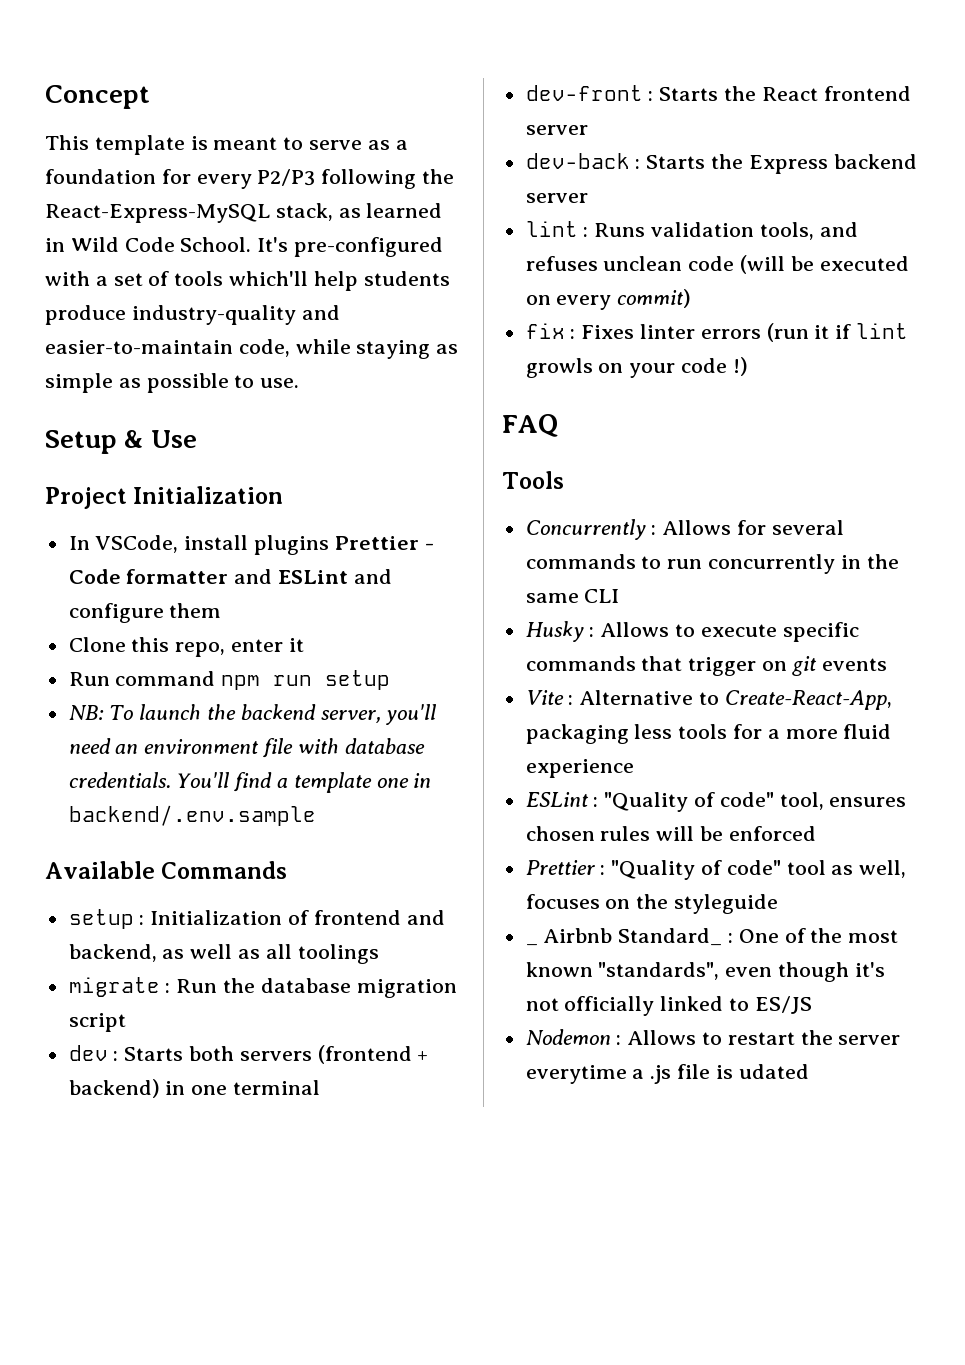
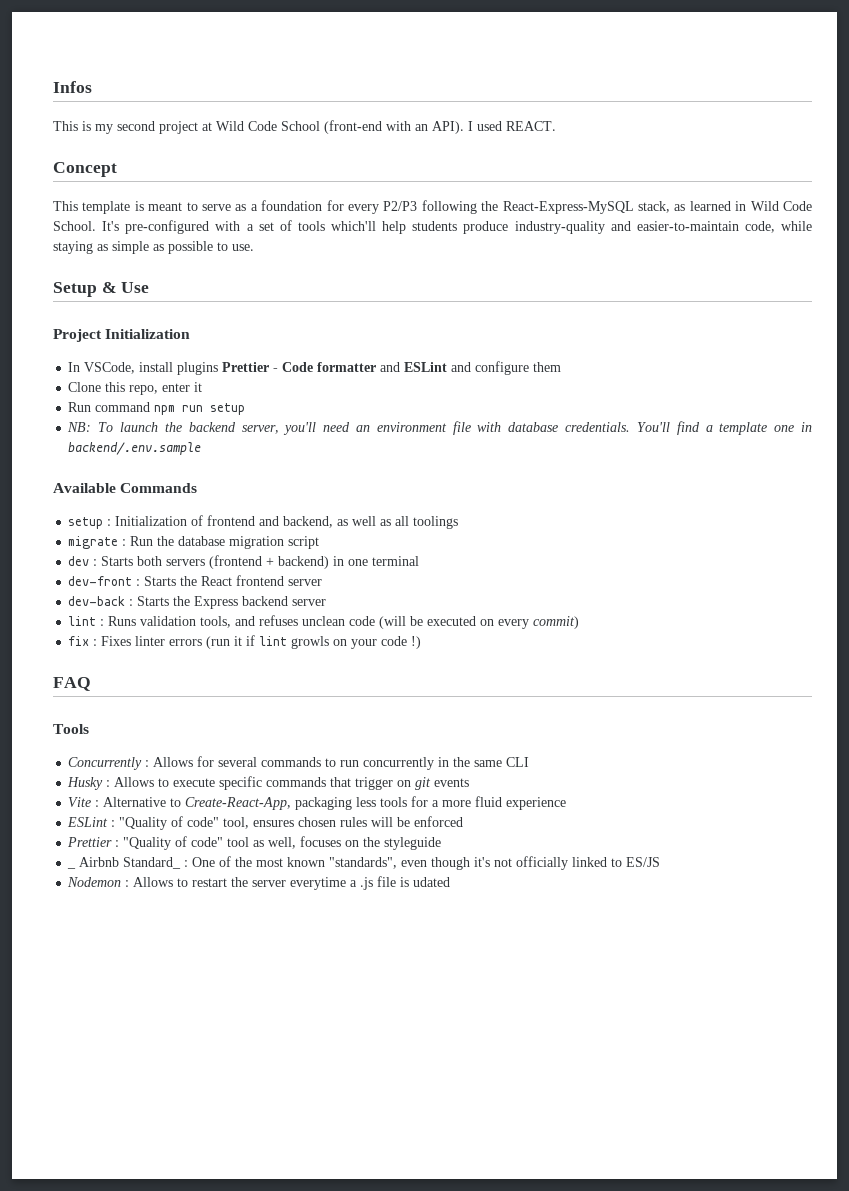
(45, 97) none -> [53,81,92,93] [53,120,556,134] Infos // This is my second project at Wild Code School (front-end with an API). I used REACT. //

